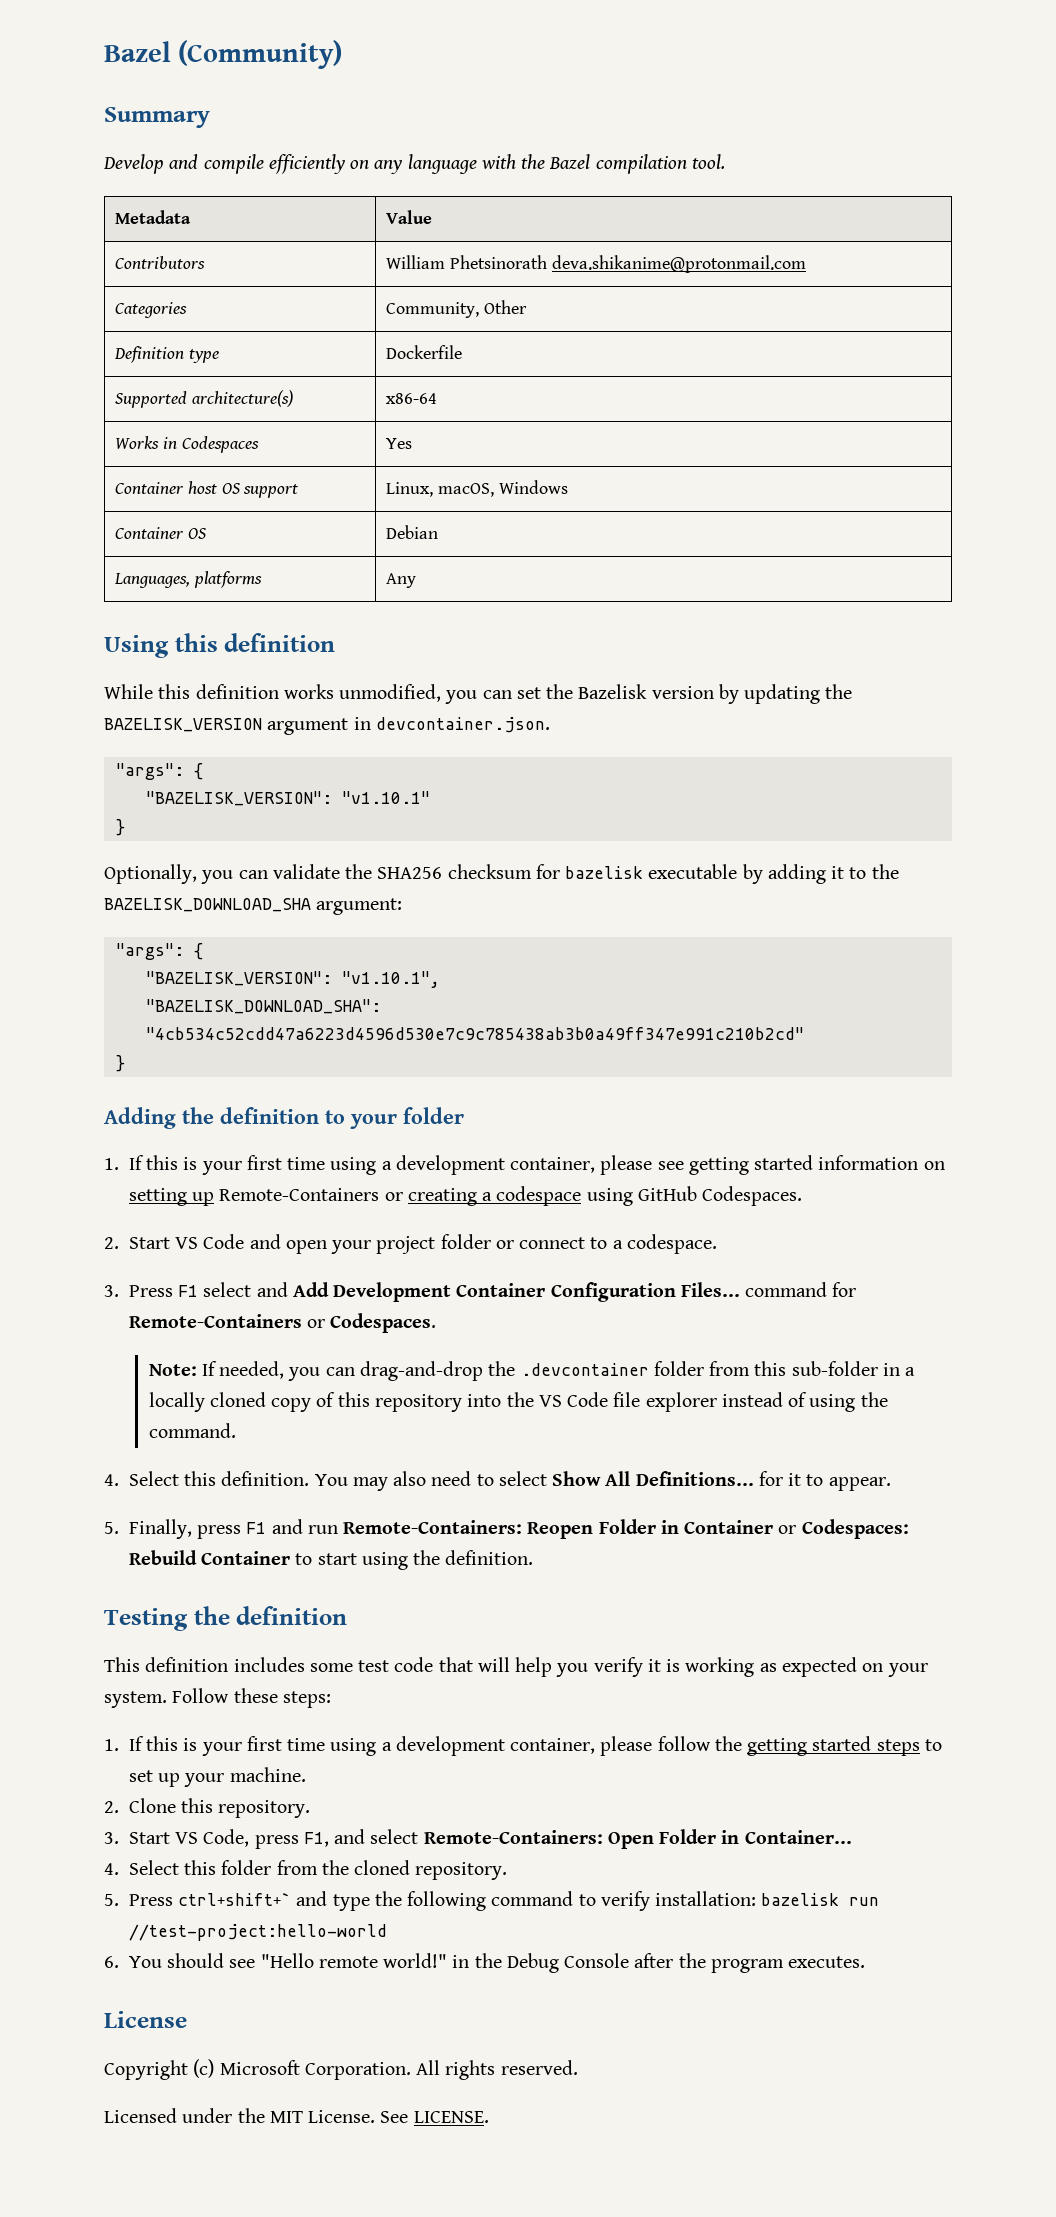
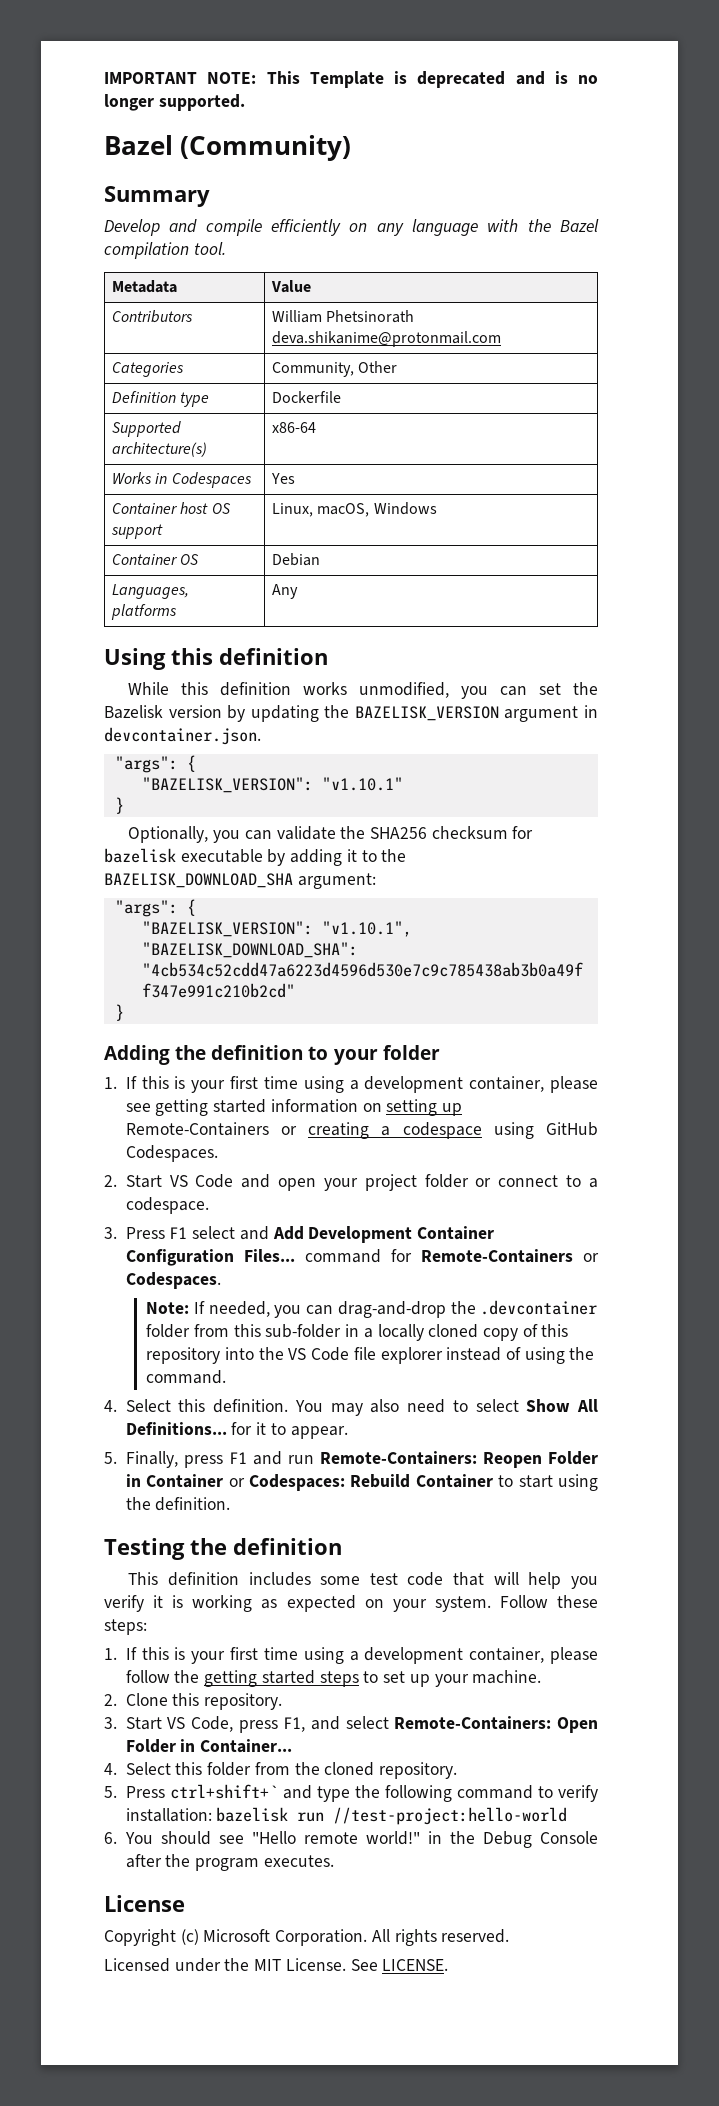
(104, 51) none -> [104,71,598,88] [104,94,245,111] IMPORTANT NOTE: This Template is deprecated and is no longer supported. //

